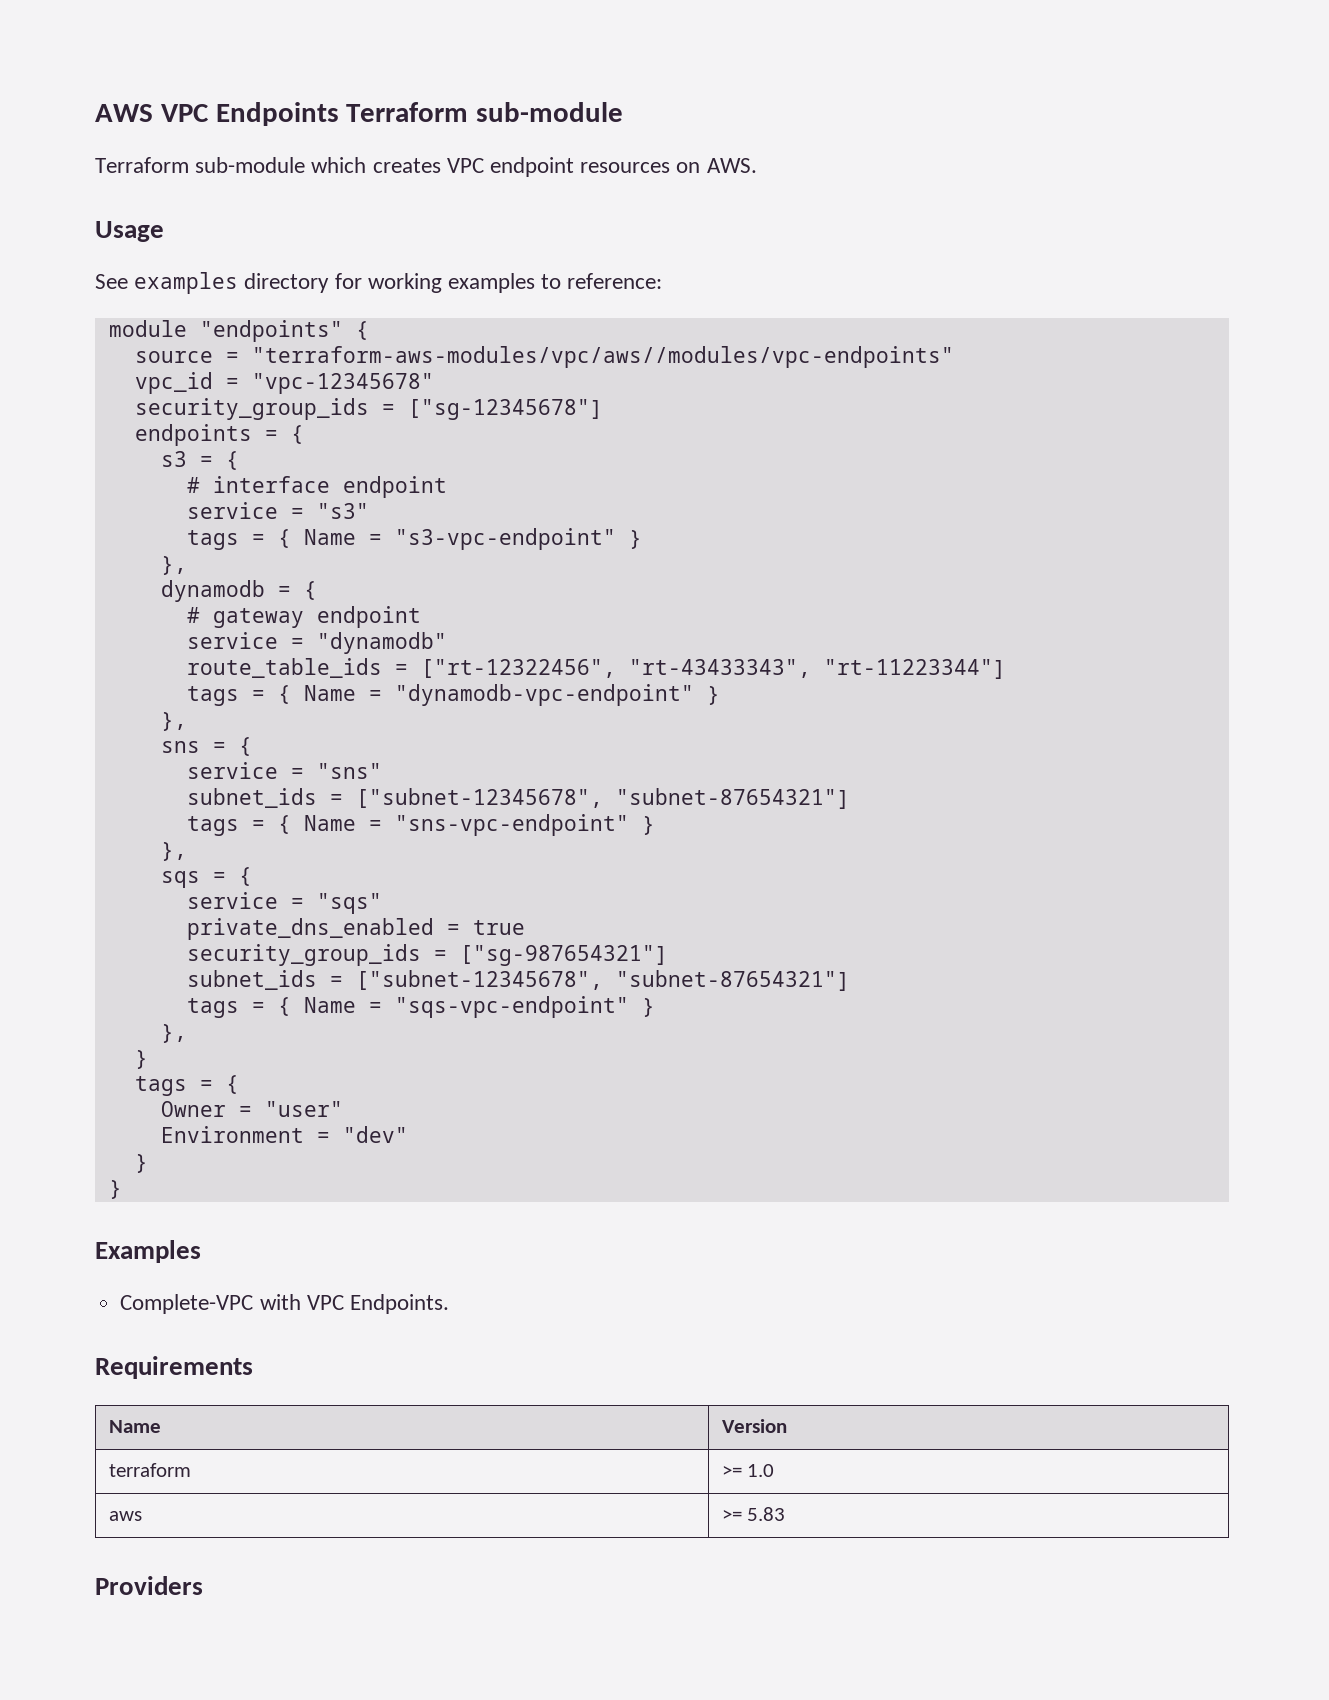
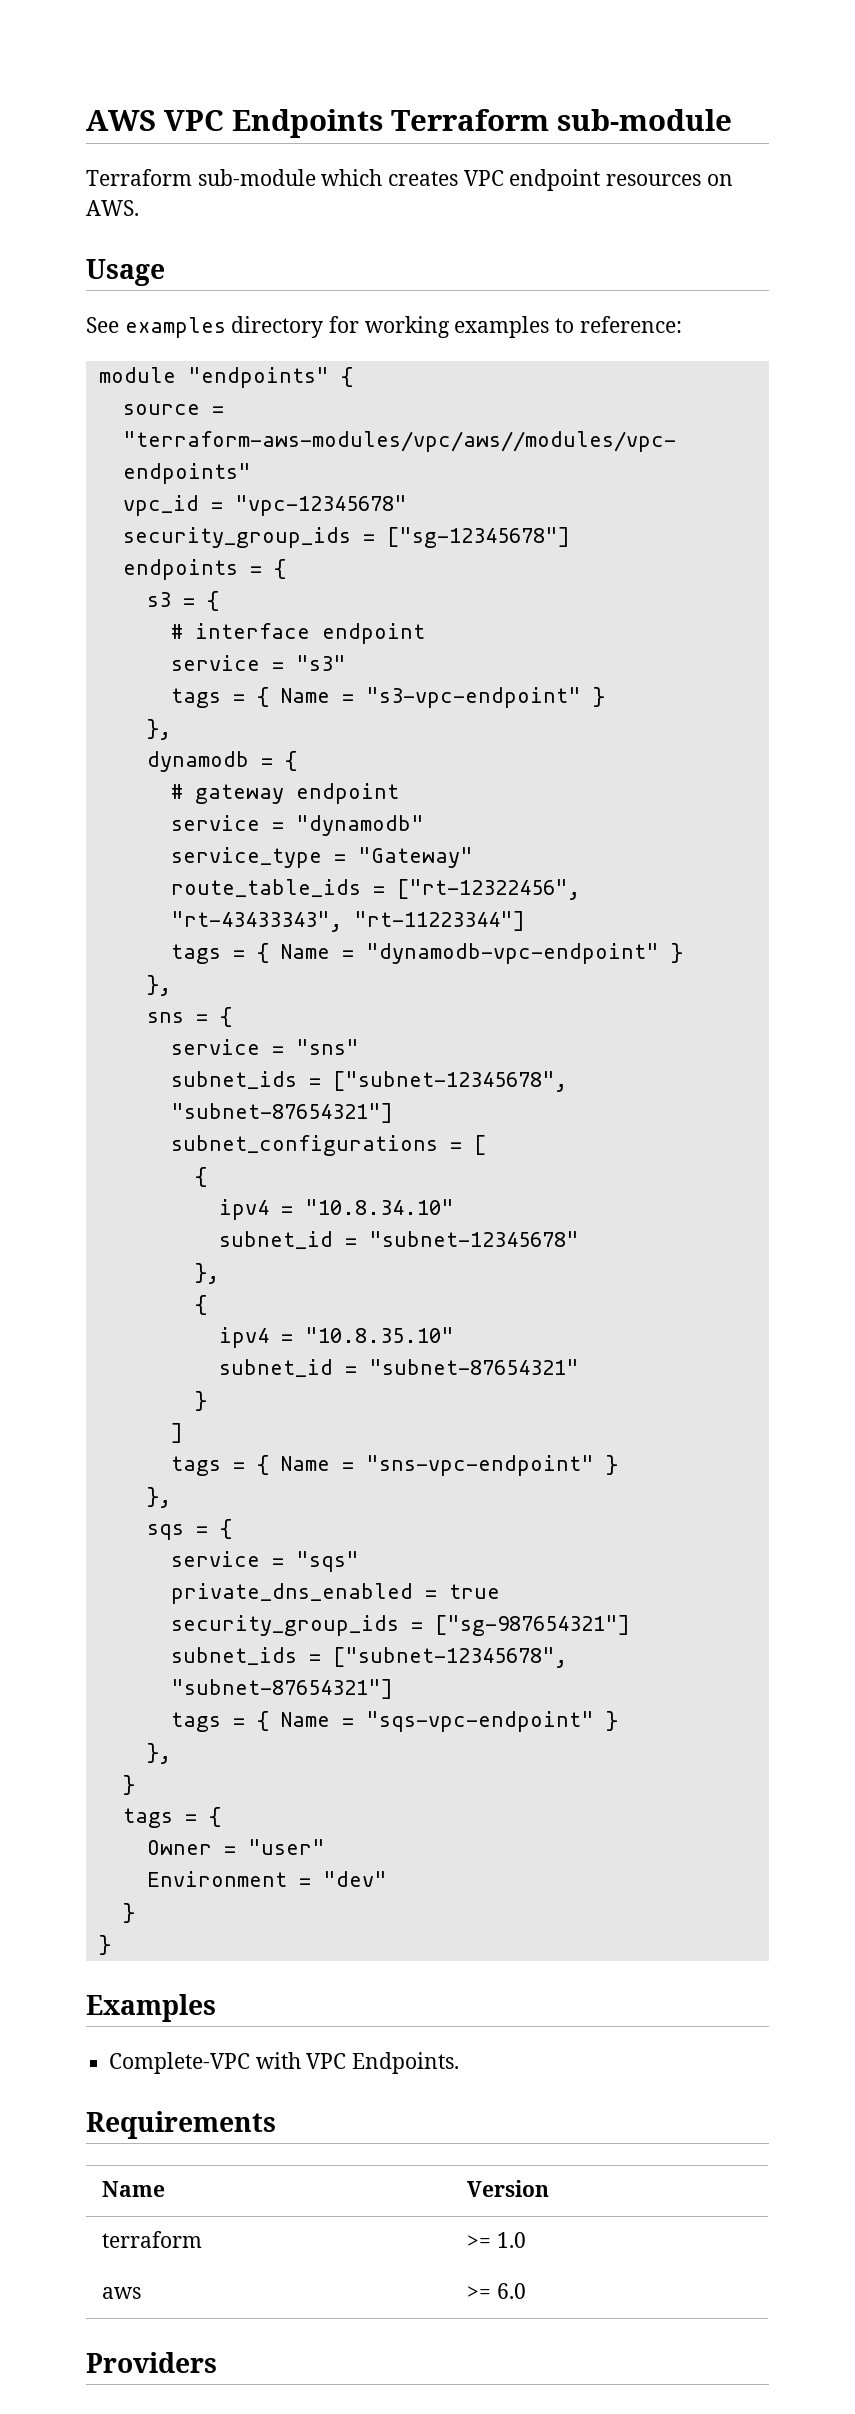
(447, 643) none -> [170,847,473,868] // service_type = "Gateway"
(850, 798) none -> [170,1135,486,1156] [194,1167,207,1187] [218,1199,454,1220] [218,1231,579,1249] [194,1263,219,1284] [194,1295,207,1315] [218,1327,454,1348] [218,1359,579,1377] [194,1391,207,1411] [170,1423,183,1443] // subnet_configurations = [ // { // ipv4 = "10.8.34.10" // subnet_id = "subnet-12345678" // }, // { // ipv4 = "10.8.35.10" // subnet_id = "subnet-87654321" // } // ]
[747,1507,786,1521] 5.83 -> [496,2283,526,2299] 6.0

